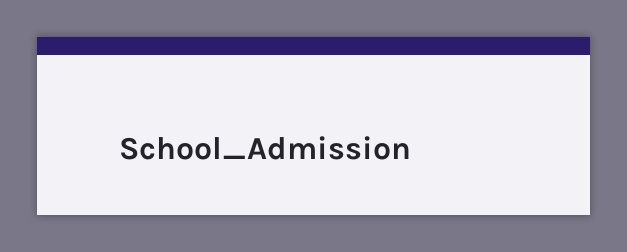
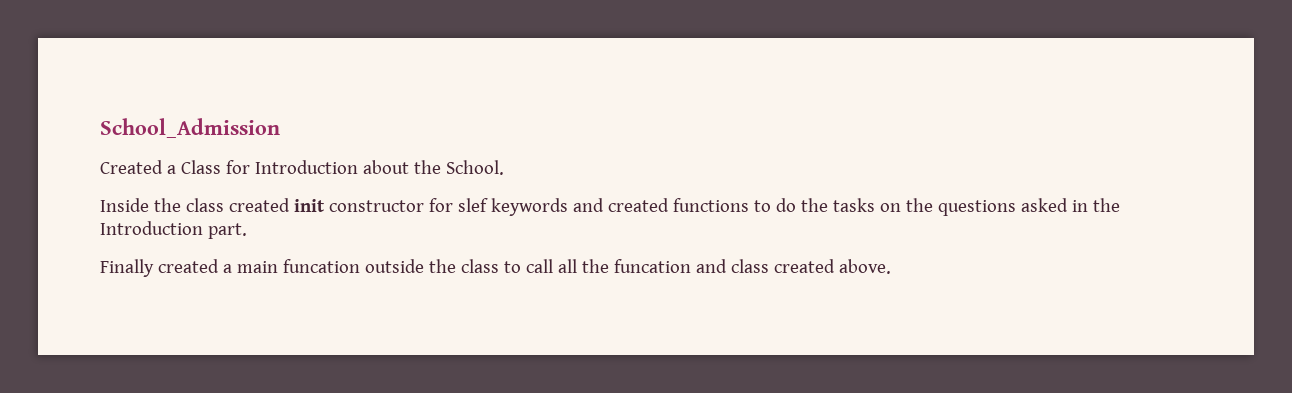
(411, 148) none -> [100,160,504,175] [100,198,1120,216] [100,221,247,239] [100,259,891,277] // Created a Class for Introduction about the School. // Inside the class created init constructor for slef keywords and created functions to do the tasks on the questions asked in the Introduction part. // Finally created a main funcation outside the class to call all the funcation and class created above.

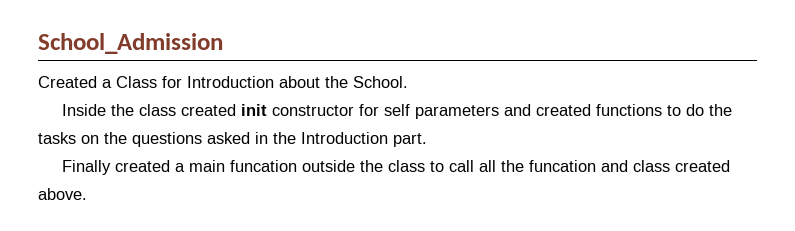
[457,198,568,216] slef keywords -> [384,104,500,119] self parameters

